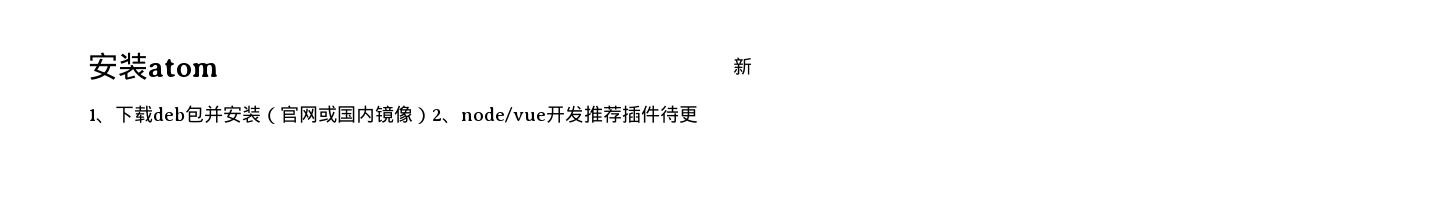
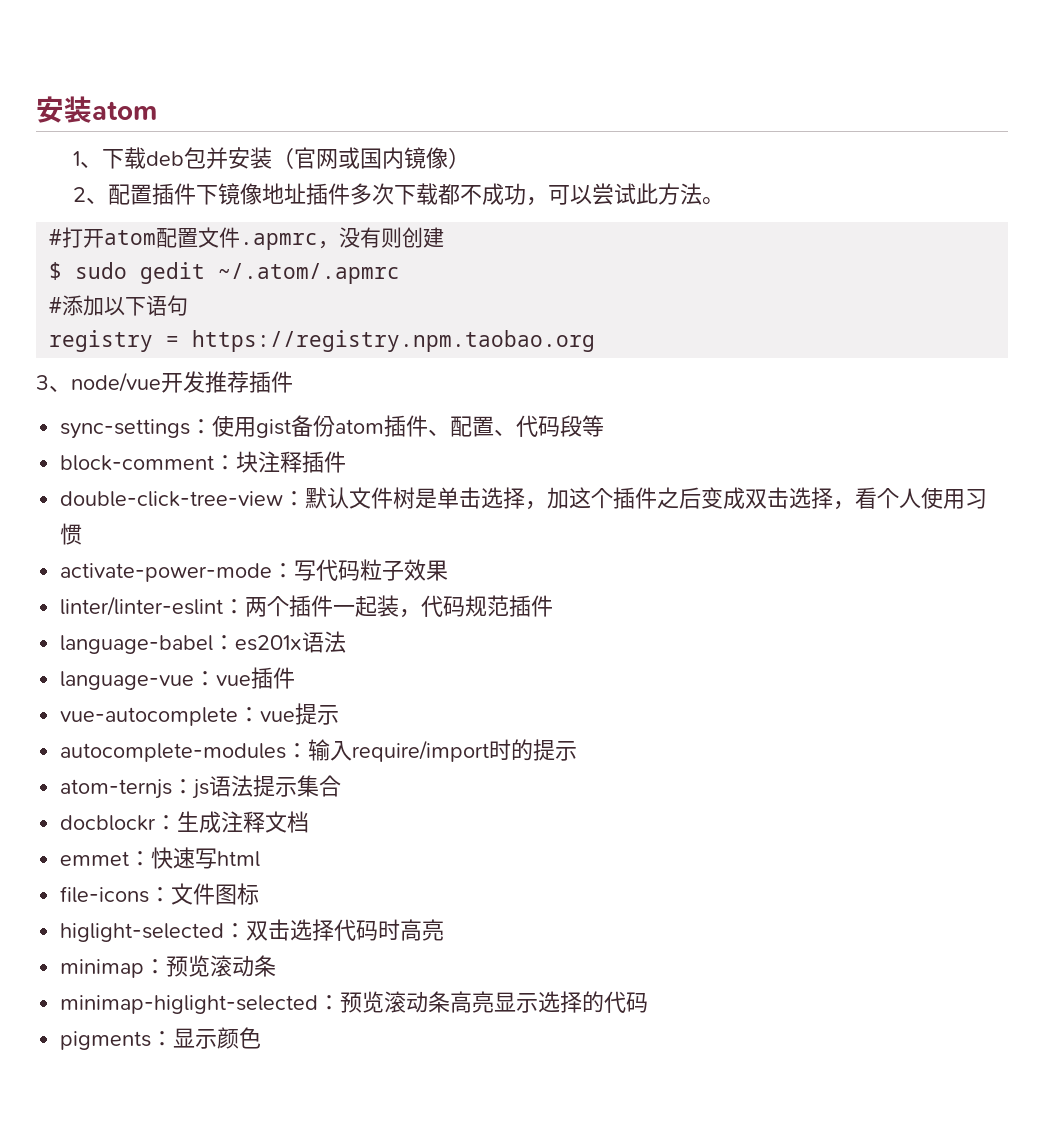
[432,105,698,124] [733,57,752,75] 2、node/vue开发推荐插件待更新 -> [72,183,724,206] [49,227,445,250] [49,262,401,284] [49,295,189,316] [49,330,596,352] [36,371,293,393] [60,415,605,439] [60,451,347,473] [60,487,988,510] [60,523,83,545] [60,559,449,582] [60,595,554,618] [60,631,347,654] [60,667,296,690] [60,703,340,726] [60,739,578,762] [60,775,342,799] [60,811,310,833] [60,847,261,869] [60,883,260,905] [60,919,445,942] [60,955,277,978] [60,991,649,1014] [60,1027,262,1050] // 2、配置插件下镜像地址插件多次下载都不成功，可以尝试此方法。 // #打开atom配置文件.apmrc，没有则创建 // $ sudo gedit ~/.atom/.apmrc // #添加以下语句 // registry = https://registry.npm.taobao.org // 3、node/vue开发推荐插件 // sync-settings：使用gist备份atom插件、配置、代码段等 // block-comment：块注释插件 // double-click-tree-view：默认文件树是单击选择，加这个插件之后变成双击选择，看个人使用习惯 // activate-power-mode：写代码粒子效果 // linter/linter-eslint：两个插件一起装，代码规范插件 // language-babel：es201x语法 // language-vue：vue插件 // vue-autocomplete：vue提示 // autocomplete-modules：输入require/import时的提示 // atom-ternjs：js语法提示集合 // docblockr：生成注释文档 // emmet：快速写html // file-icons：文件图标 // higlight-selected：双击选择代码时高亮 // minimap：预览滚动条 // minimap-higlight-selected：预览滚动条高亮显示选择的代码 // pigments：显示颜色

